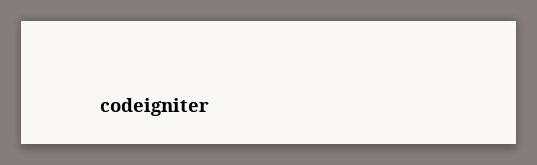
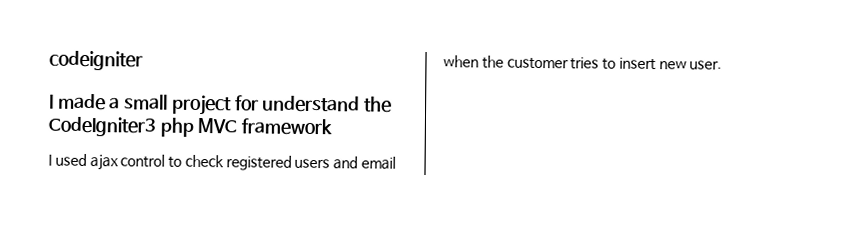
(209, 107) none -> [49,93,393,116] [48,116,333,137] [48,153,397,171] [443,55,723,71] // I made a small project for understand the CodeIgniter3 php MVC framework // I used ajax control to check registered users and email when the customer tries to insert new user.

